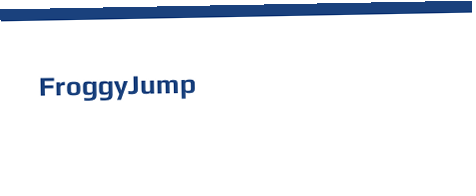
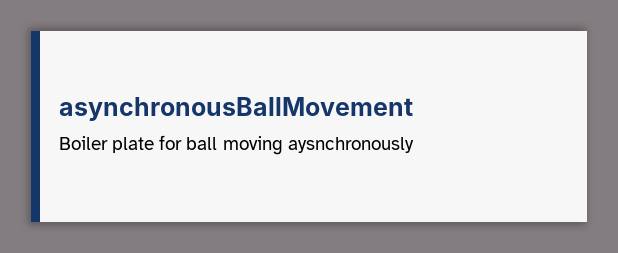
[38,74,197,102] FroggyJump -> [59,97,413,121] [59,135,414,155] asynchronousBallMovement // Boiler plate for ball moving aysnchronously

